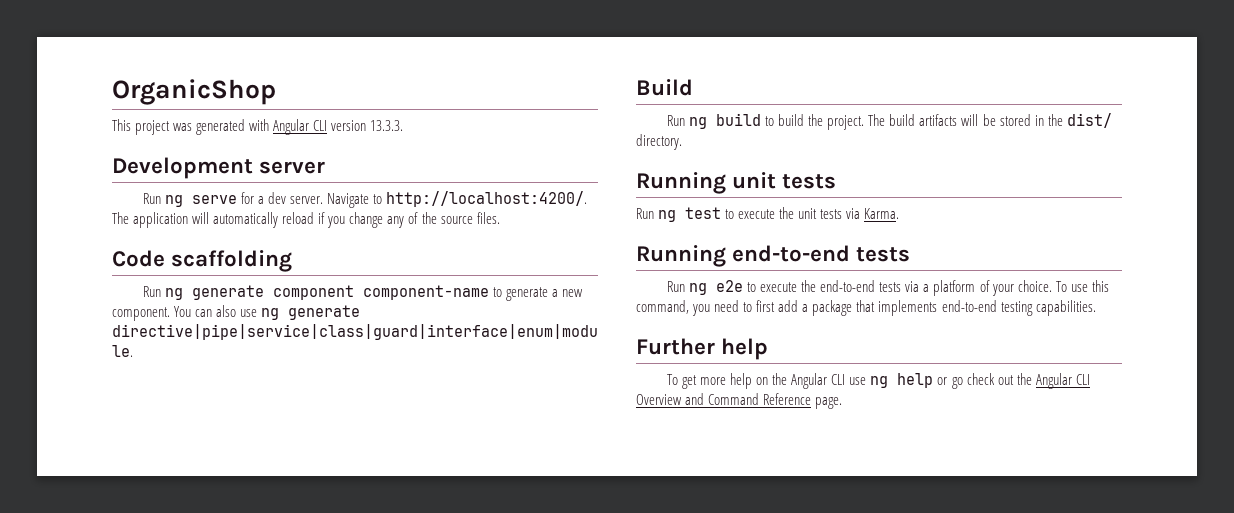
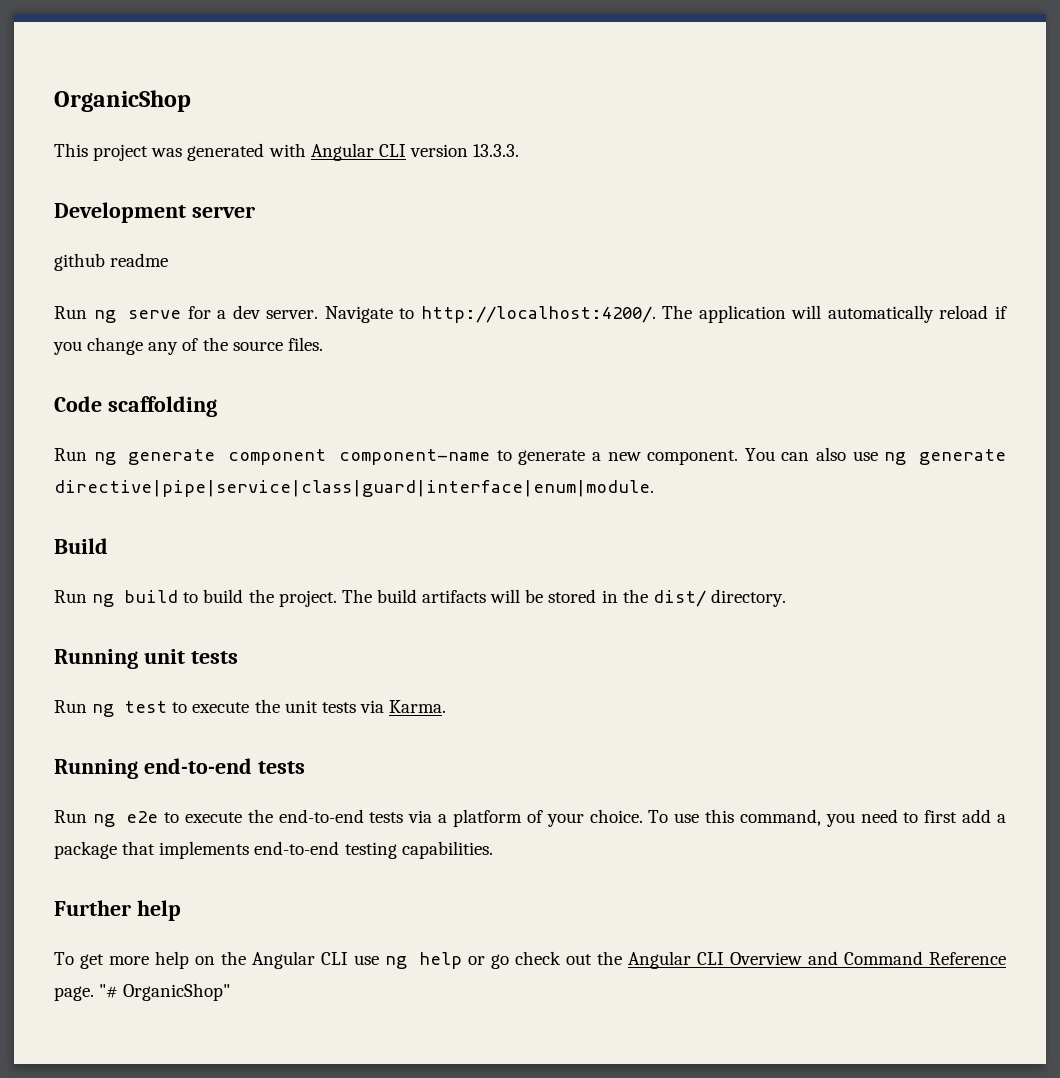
(326, 167) none -> [54,253,169,271] // github readme
(843, 403) none -> [99,983,231,1001] "# OrganicShop"

